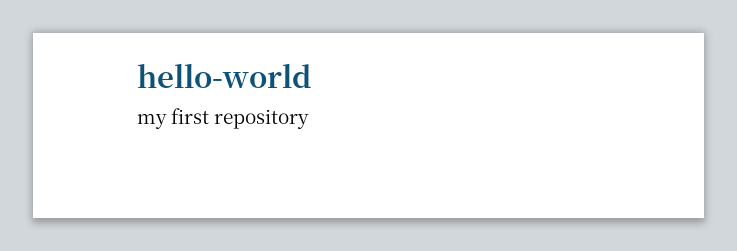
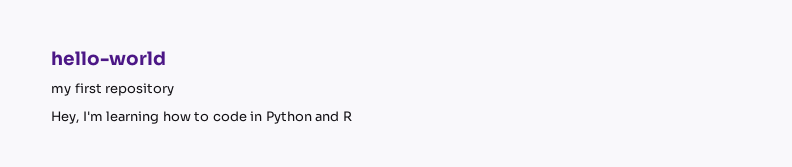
(310, 119) none -> [51,111,352,124] // Hey, I'm learning how to code in Python and R

